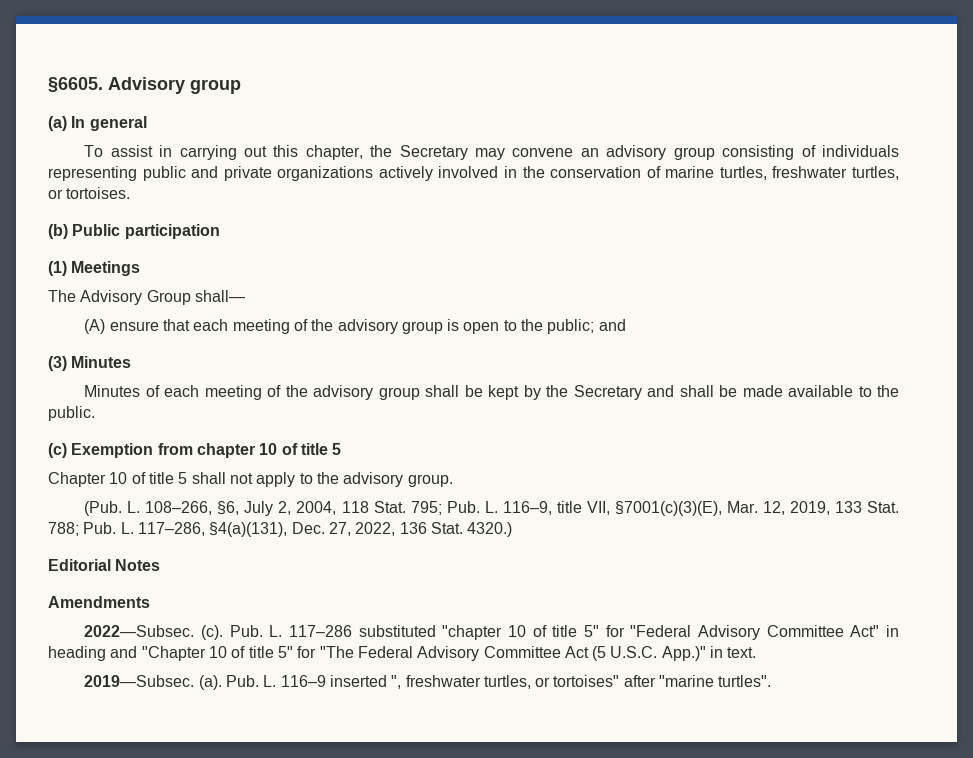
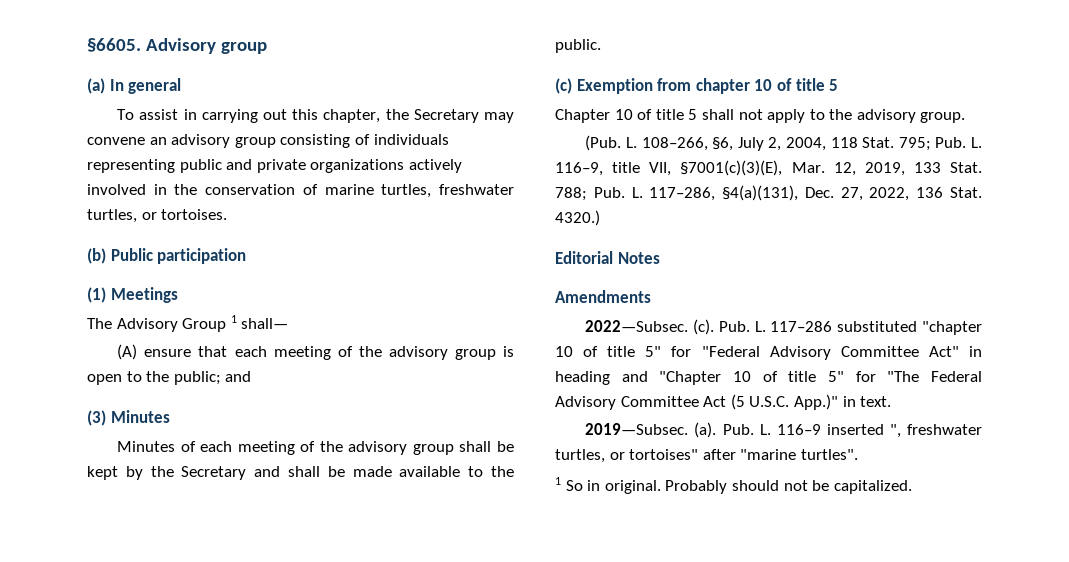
(191, 297) none -> [230,315,237,323] 1
(772, 681) none -> [555,477,912,494] // 1 So in original. Probably should not be capitalized.

